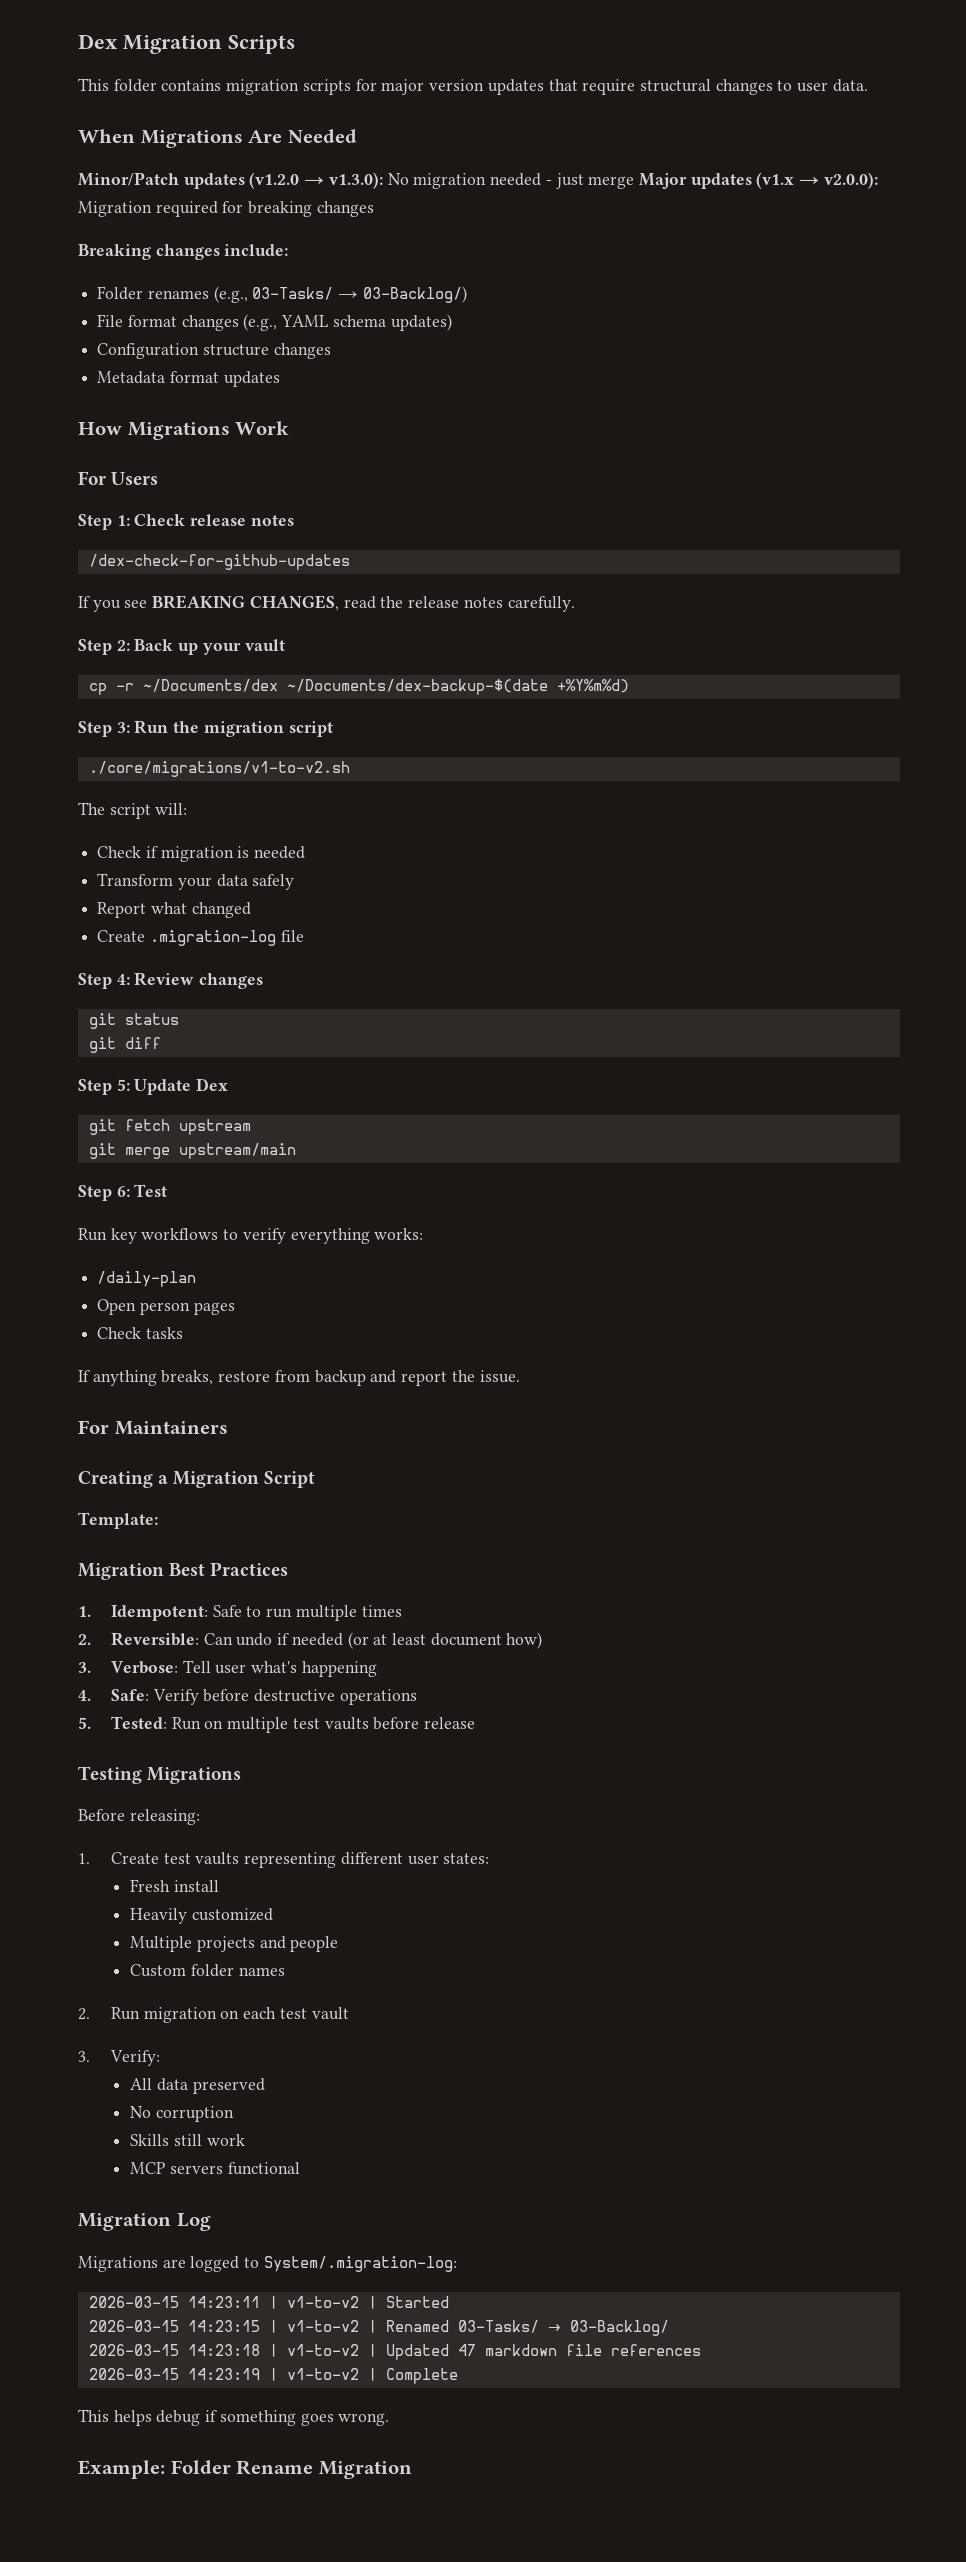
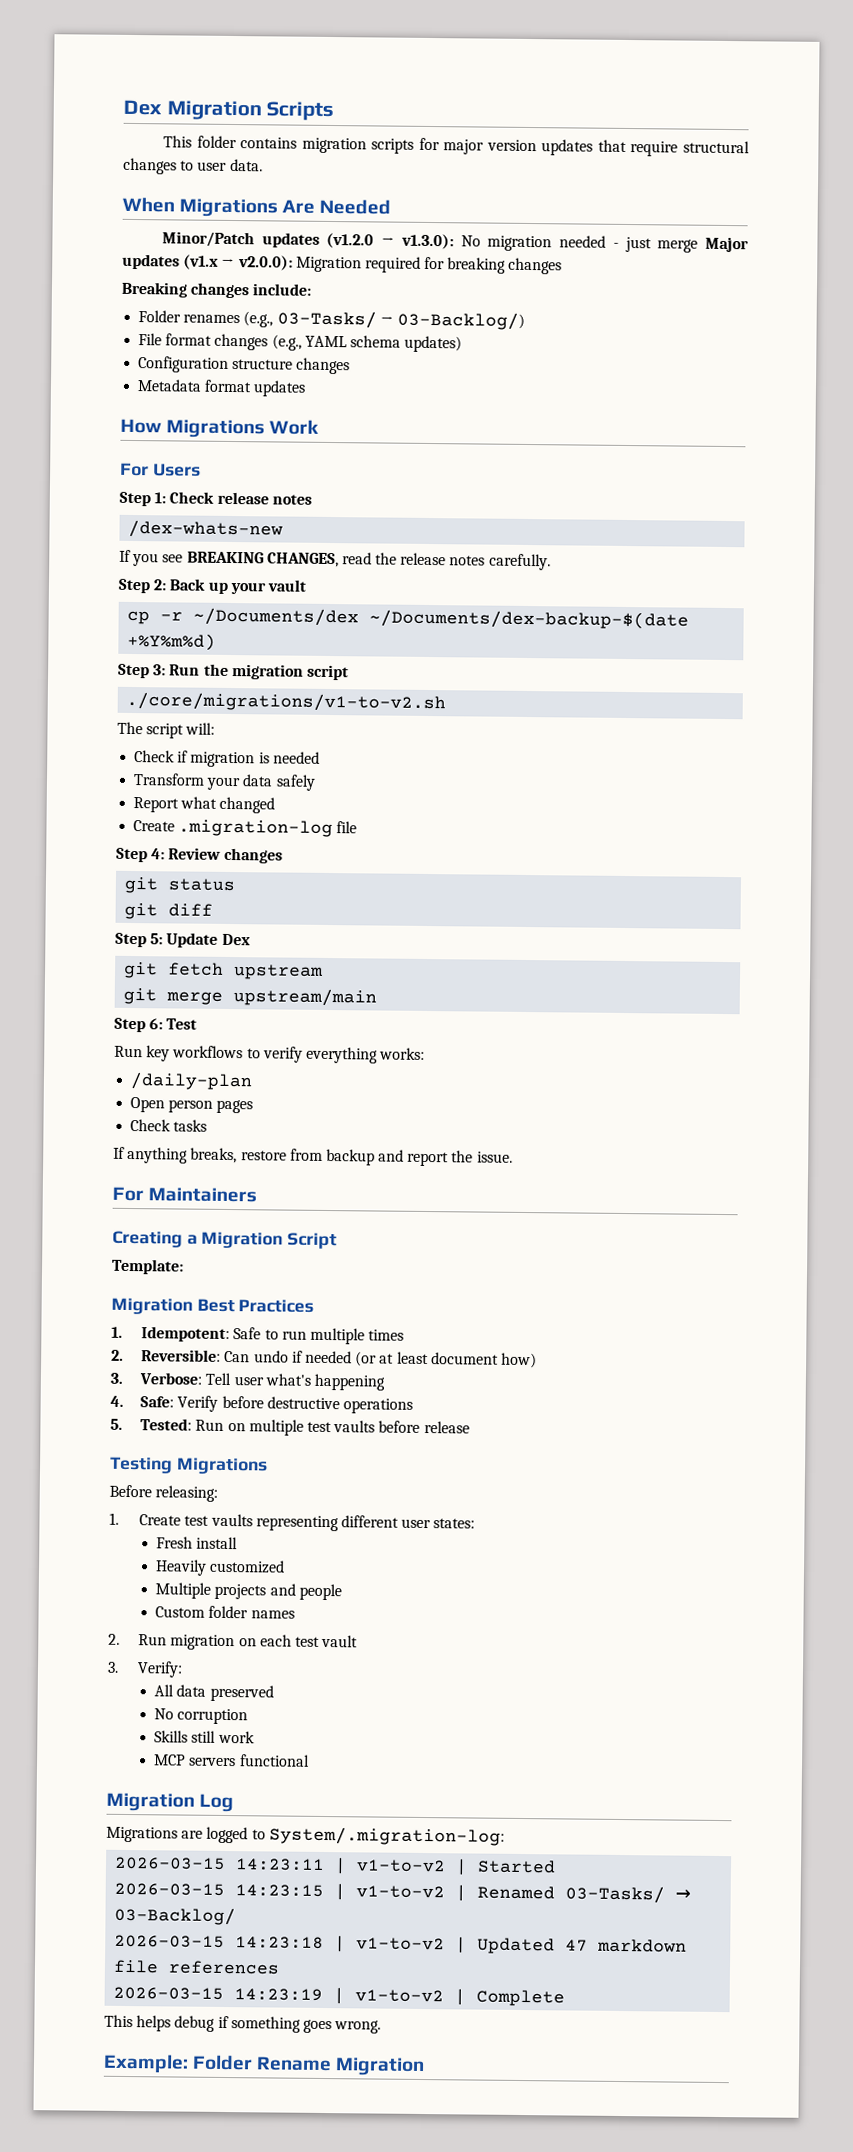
[88,554,350,570] /dex-check-for-github-updates -> [128,519,284,539] /dex-whats-new

